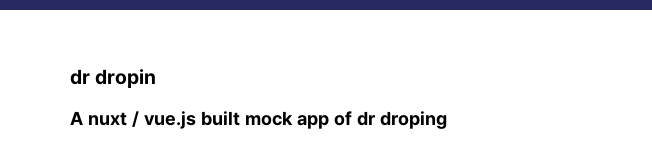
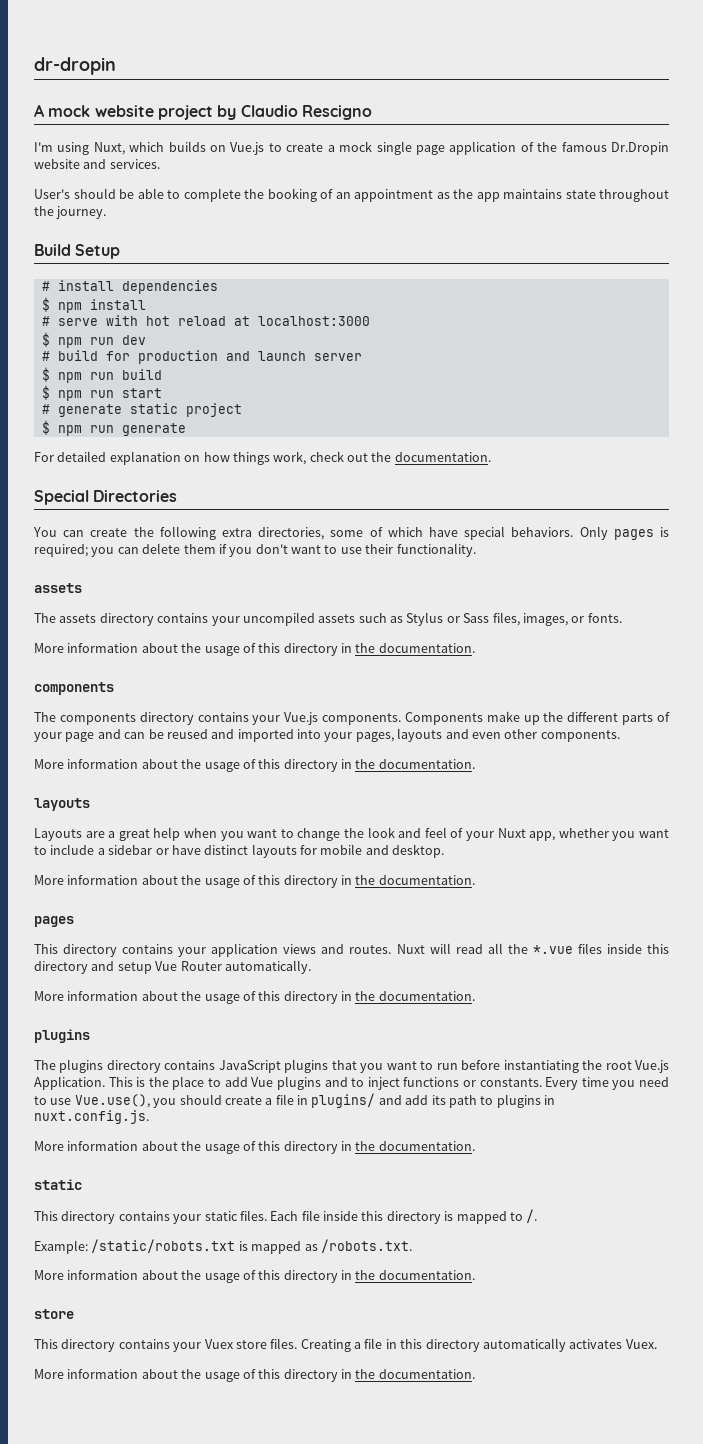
[70,69,157,88] dr dropin -> [34,57,116,75] dr-dropin
[87,111,447,129] nuxt / vue.js built mock app of dr droping -> [48,105,372,120] [34,141,669,155] [34,159,160,169] [34,188,669,202] [34,206,107,219] [34,244,121,259] [41,280,218,294] [41,297,146,313] [41,315,370,326] [41,332,146,348] [41,350,362,364] [41,367,162,383] [41,385,162,401] [41,403,242,417] [41,420,186,436] [34,451,491,465] [34,490,178,505] [33,526,669,540] [34,543,476,557] [34,583,82,593] [34,612,622,626] [34,643,475,656] [34,682,114,695] [34,711,670,725] [34,728,620,742] [34,759,475,772] [34,798,90,811] [34,827,670,841] [34,844,445,858] [34,875,475,888] [34,916,74,927] [34,943,669,957] [34,960,311,974] [34,991,475,1004] [34,1029,90,1043] [34,1059,669,1073] [34,1076,669,1090] [34,1093,555,1108] [34,1110,149,1124] [34,1141,475,1154] [34,1179,82,1190] [34,1209,538,1224] [34,1239,412,1254] [34,1270,475,1283] [34,1309,74,1319] [34,1338,657,1352] [34,1369,475,1382] mock website project by Claudio Rescigno // I'm using Nuxt, which builds on Vue.js to create a mock single page application of the famous Dr.Dropin website and services. // User's should be able to complete the booking of an appointment as the app maintains state throughout the journey. // Build Setup // # install dependencies // $ npm install // # serve with hot reload at localhost:3000 // $ npm run dev // # build for production and launch server // $ npm run build // $ npm run start // # generate static project // $ npm run generate // For detailed explanation on how things work, check out the documentation. // Special Directories // You can create the following extra directories, some of which have special behaviors. Only pages is required; you can delete them if you don't want to use their functionality. // assets // The assets directory contains your uncompiled assets such as Stylus or Sass files, images, or fonts. // More information about the usage of this directory in the documentation. // components // The components directory contains your Vue.js components. Components make up the different parts of your page and can be reused and imported into your pages, layouts and even other components. // More information about the usage of this directory in the documentation. // layouts // Layouts are a great help when you want to change the look and feel of your Nuxt app, whether you want to include a sidebar or have distinct layouts for mobile and desktop. // More information about the usage of this directory in the documentation. // pages // This directory contains your application views and routes. Nuxt will read all the *.vue files inside this directory and setup Vue Router automatically. // More information about the usage of this directory in the documentation. // plugins // The plugins directory contains JavaScript plugins that you want to run before instantiating the root Vue.js Application. This is the place to add Vue plugins and to inject functions or constants. Every time you need to use Vue.use(), you should create a file in plugins/ and add its path to plugins in nuxt.config.js. // More information about the usage of this directory in the documentation. // static // This directory contains your static files. Each file inside this directory is mapped to /. // Example: /static/robots.txt is mapped as /robots.txt. // More information about the usage of this directory in the documentation. // store // This directory contains your Vuex store files. Creating a file in this directory automatically activates Vuex. // More information about the usage of this directory in the documentation.

